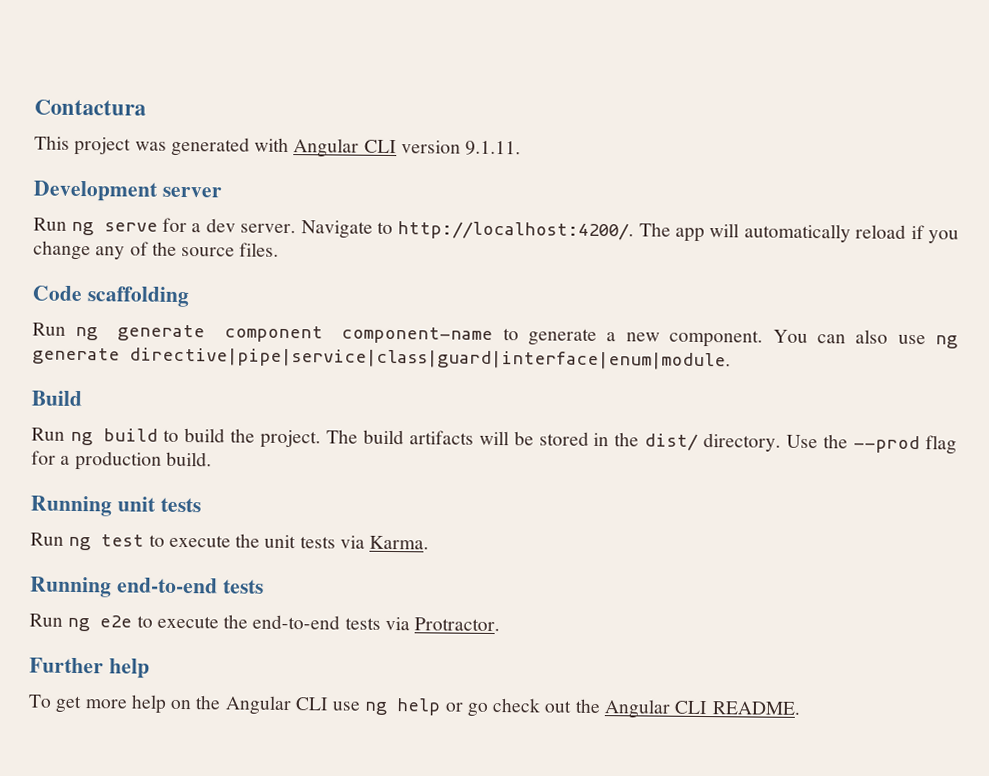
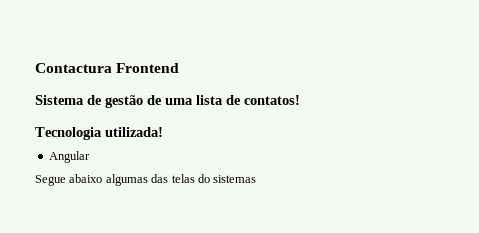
[34,135,522,158] [33,180,222,202] [33,217,960,244] [33,240,280,261] [32,285,189,308] [32,322,959,349] [32,347,731,371] [31,390,82,407] [31,427,957,455] [31,450,212,471] [30,495,201,517] [30,532,430,551] [29,576,264,598] [29,613,501,632] [29,657,150,679] [28,694,801,719] // This project was generated with Angular CLI version 9.1.11. // Development server // Run ng serve for a dev server. Navigate to http://localhost:4200/. The app will automatically reload if you change any of the source files. // Code scaffolding // Run ng generate component component-name to generate a new component. You can also use ng generate directive|pipe|service|class|guard|interface|enum|module. // Build // Run ng build to build the project. The build artifacts will be stored in the dist/ directory. Use the --prod flag for a production build. // Running unit tests // Run ng test to execute the unit tests via Karma. // Running end-to-end tests // Run ng e2e to execute the end-to-end tests via Protractor. // Further help // To get more help on the Angular CLI use ng help or go check out the Angular CLI README. -> [116,63,180,73] [35,95,300,108] [35,127,163,140] [48,151,90,163] [35,174,257,186] Frontend // Sistema de gestão de uma lista de contatos! // Tecnologia utilizada! // Angular // Segue abaixo algumas das telas do sistemas

